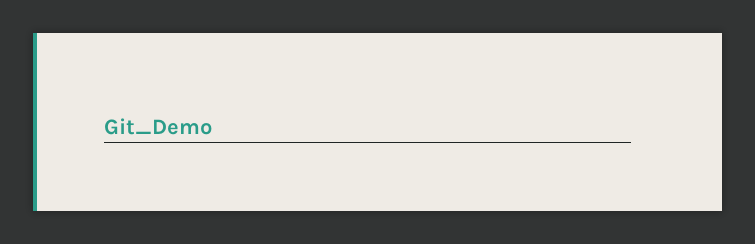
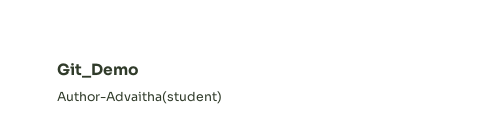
(212, 126) none -> [57,91,222,104] // Author-Advaitha(student)

